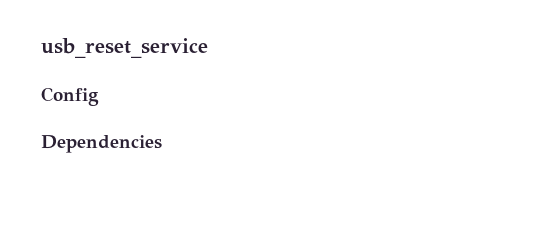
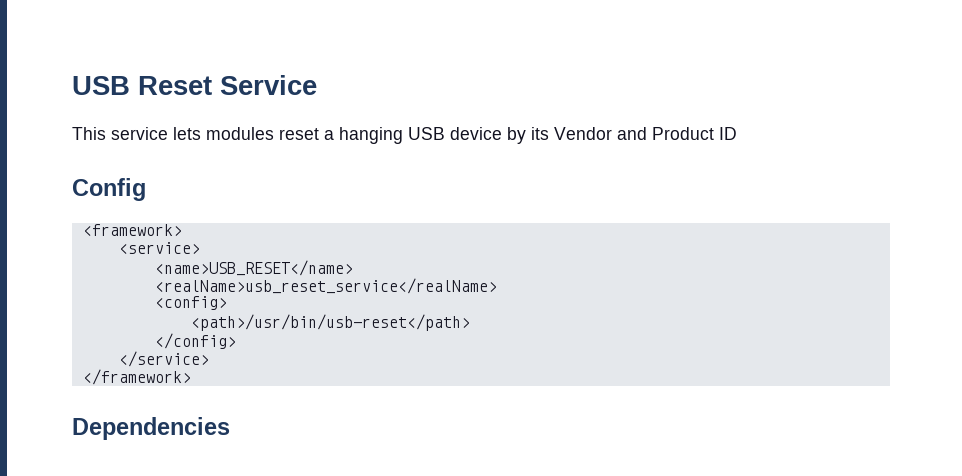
[41,38,208,58] [41,87,99,106] usb_reset_service // Config -> [72,75,317,95] [72,127,737,144] [72,178,146,201] [82,224,182,236] [118,242,200,254] [154,260,353,276] [154,278,497,294] [154,296,227,310] [190,314,470,331] [154,333,236,349] [118,351,209,367] [82,369,191,385] USB Reset Service // This service lets modules reset a hanging USB device by its Vendor and Product ID // Config // <framework> // <service> // <name>USB_RESET</name> // <realName>usb_reset_service</realName> // <config> // <path>/usr/bin/usb-reset</path> // </config> // </service> // </framework>

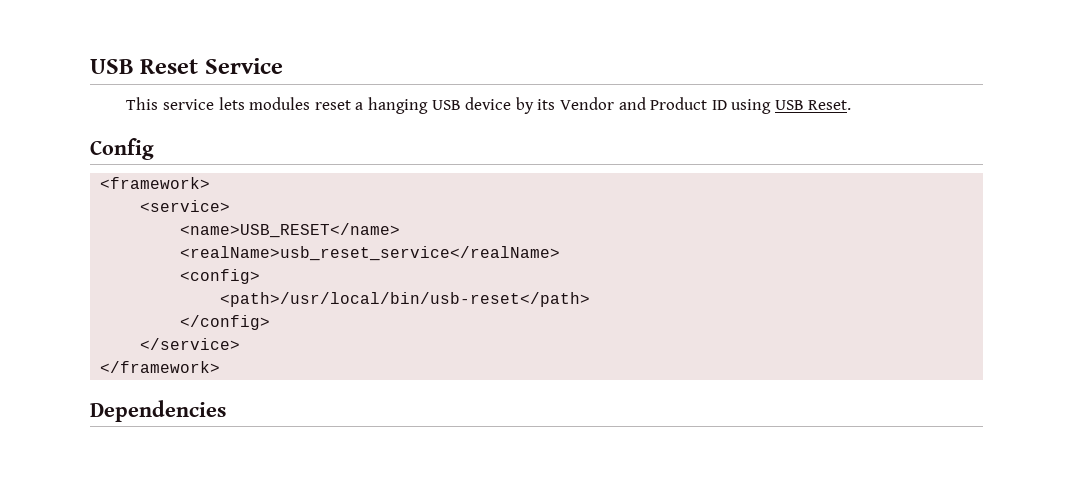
(737, 133) none -> [731,99,852,114] using USB Reset.
[190,314,470,331] <path>/usr/bin/usb-reset</path> -> [220,292,591,307] <path>/usr/local/bin/usb-reset</path>

